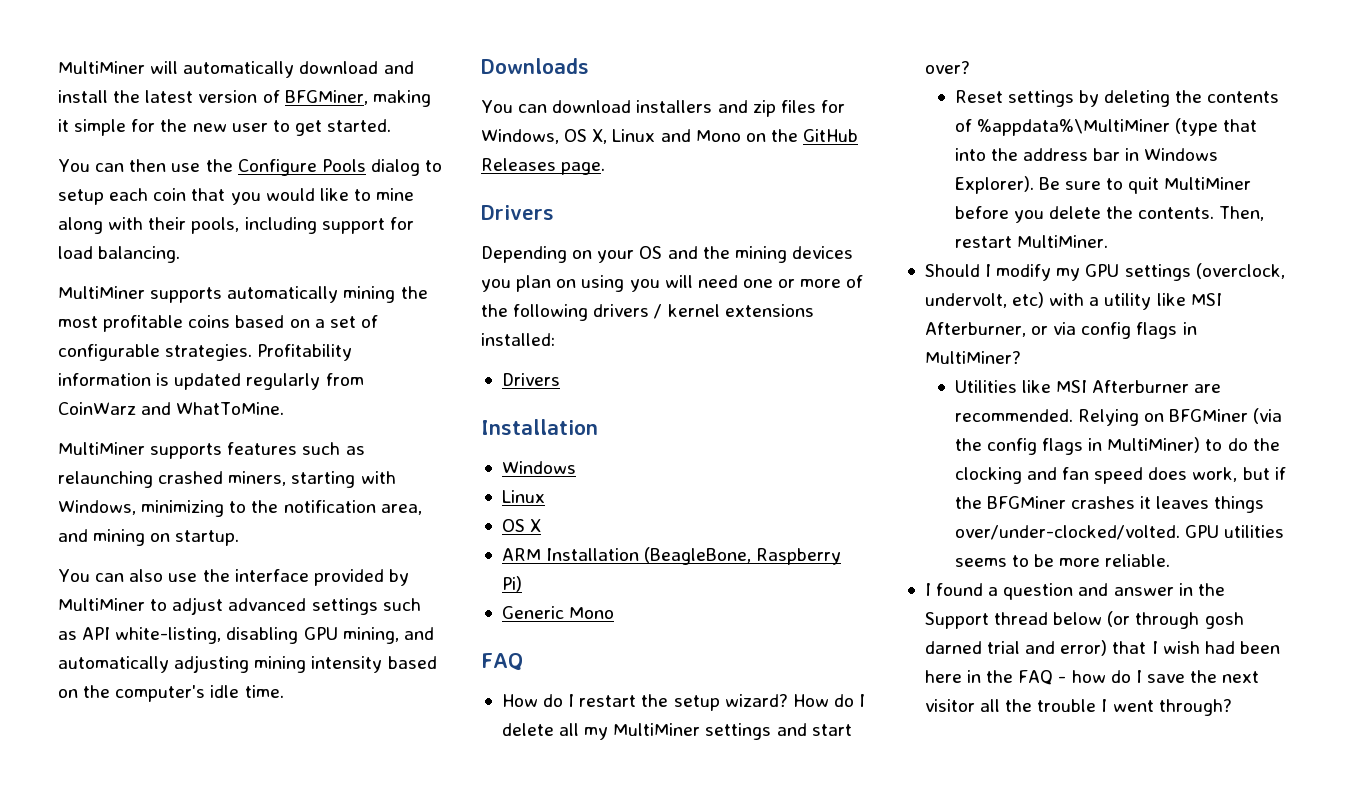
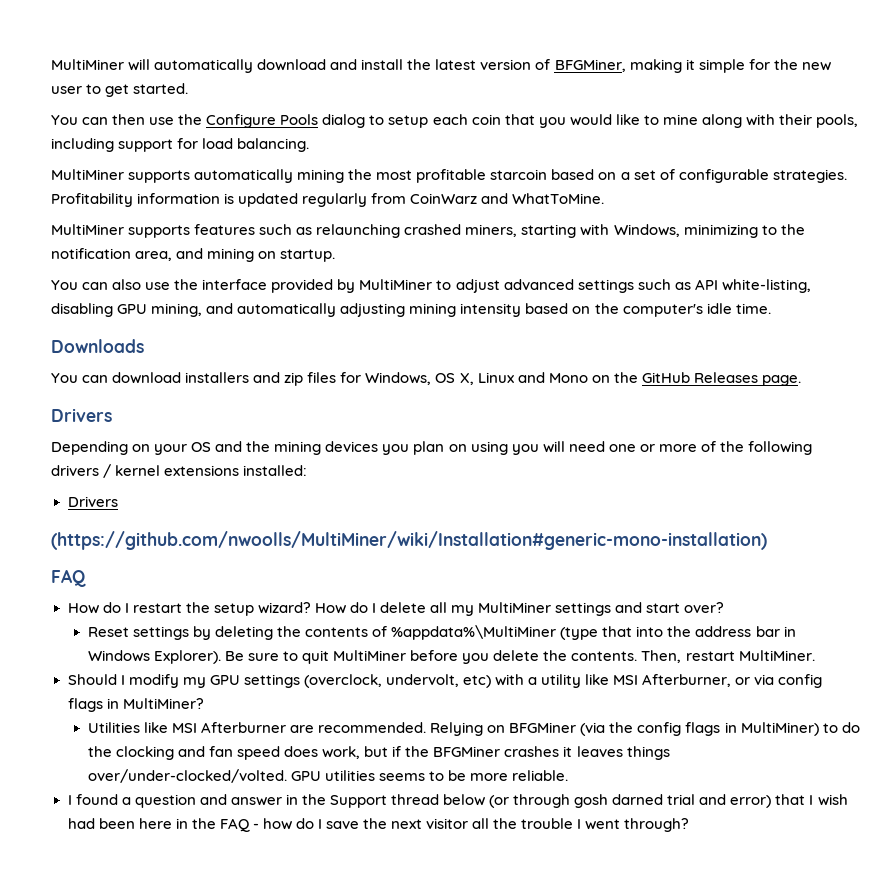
[188,315,231,328] coins -> [490,169,548,180] starcoin
[481,419,598,435] [501,461,576,474] [501,490,545,503] [501,519,542,532] [501,547,842,565] [501,576,522,592] [501,606,615,619] Installation // Windows // Linux // OS X // ARM Installation (BeagleBone, Raspberry Pi) // Generic Mono -> [51,531,767,550] (https://github.com/nwoolls/MultiMiner/wiki/Installation#generic-mono-installation)

